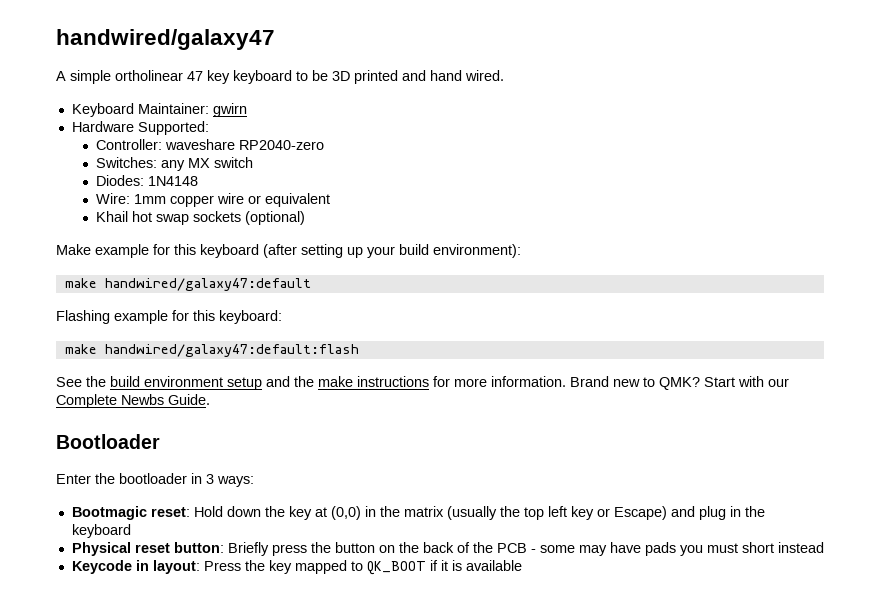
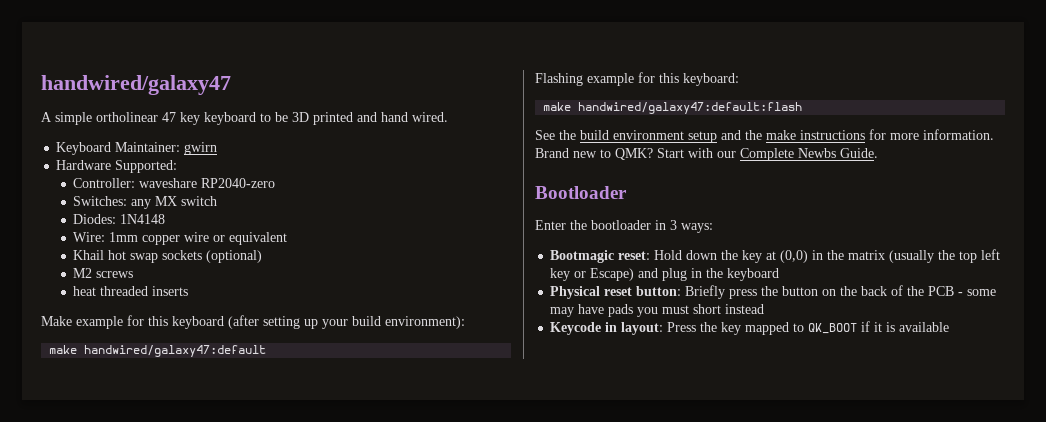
(306, 218) none -> [73,268,134,278] [73,286,189,296] // M2 screws // heat threaded inserts

